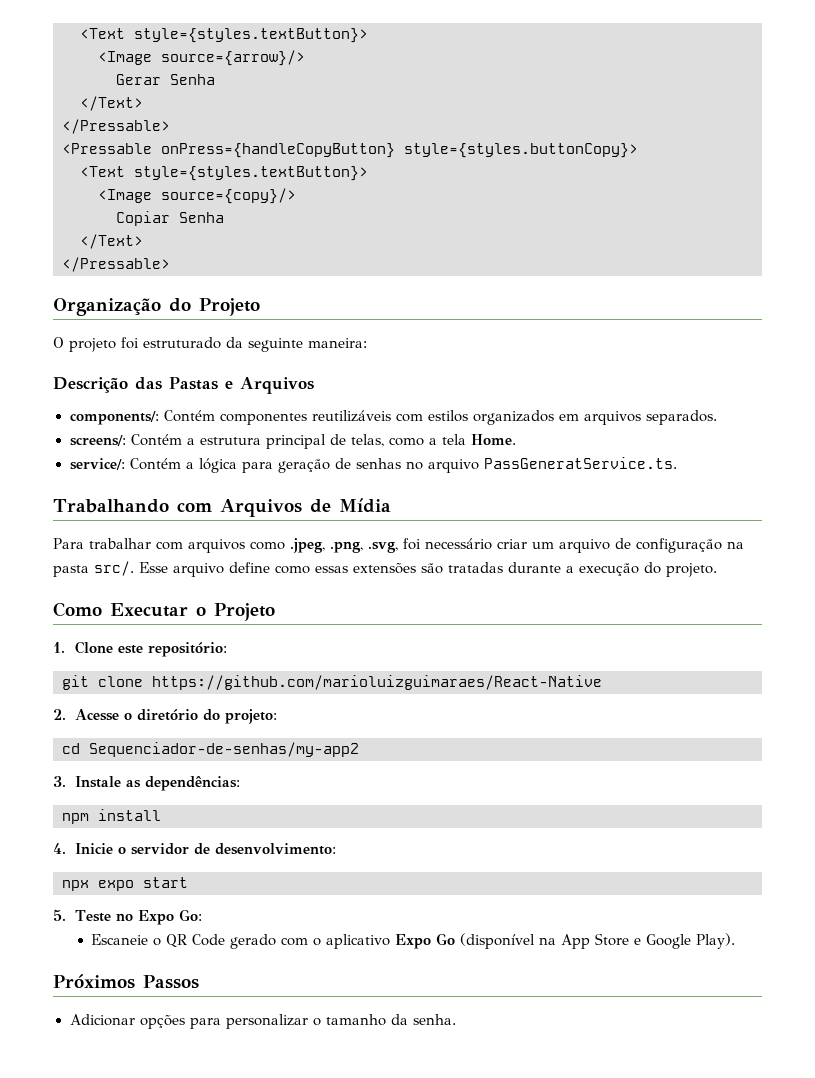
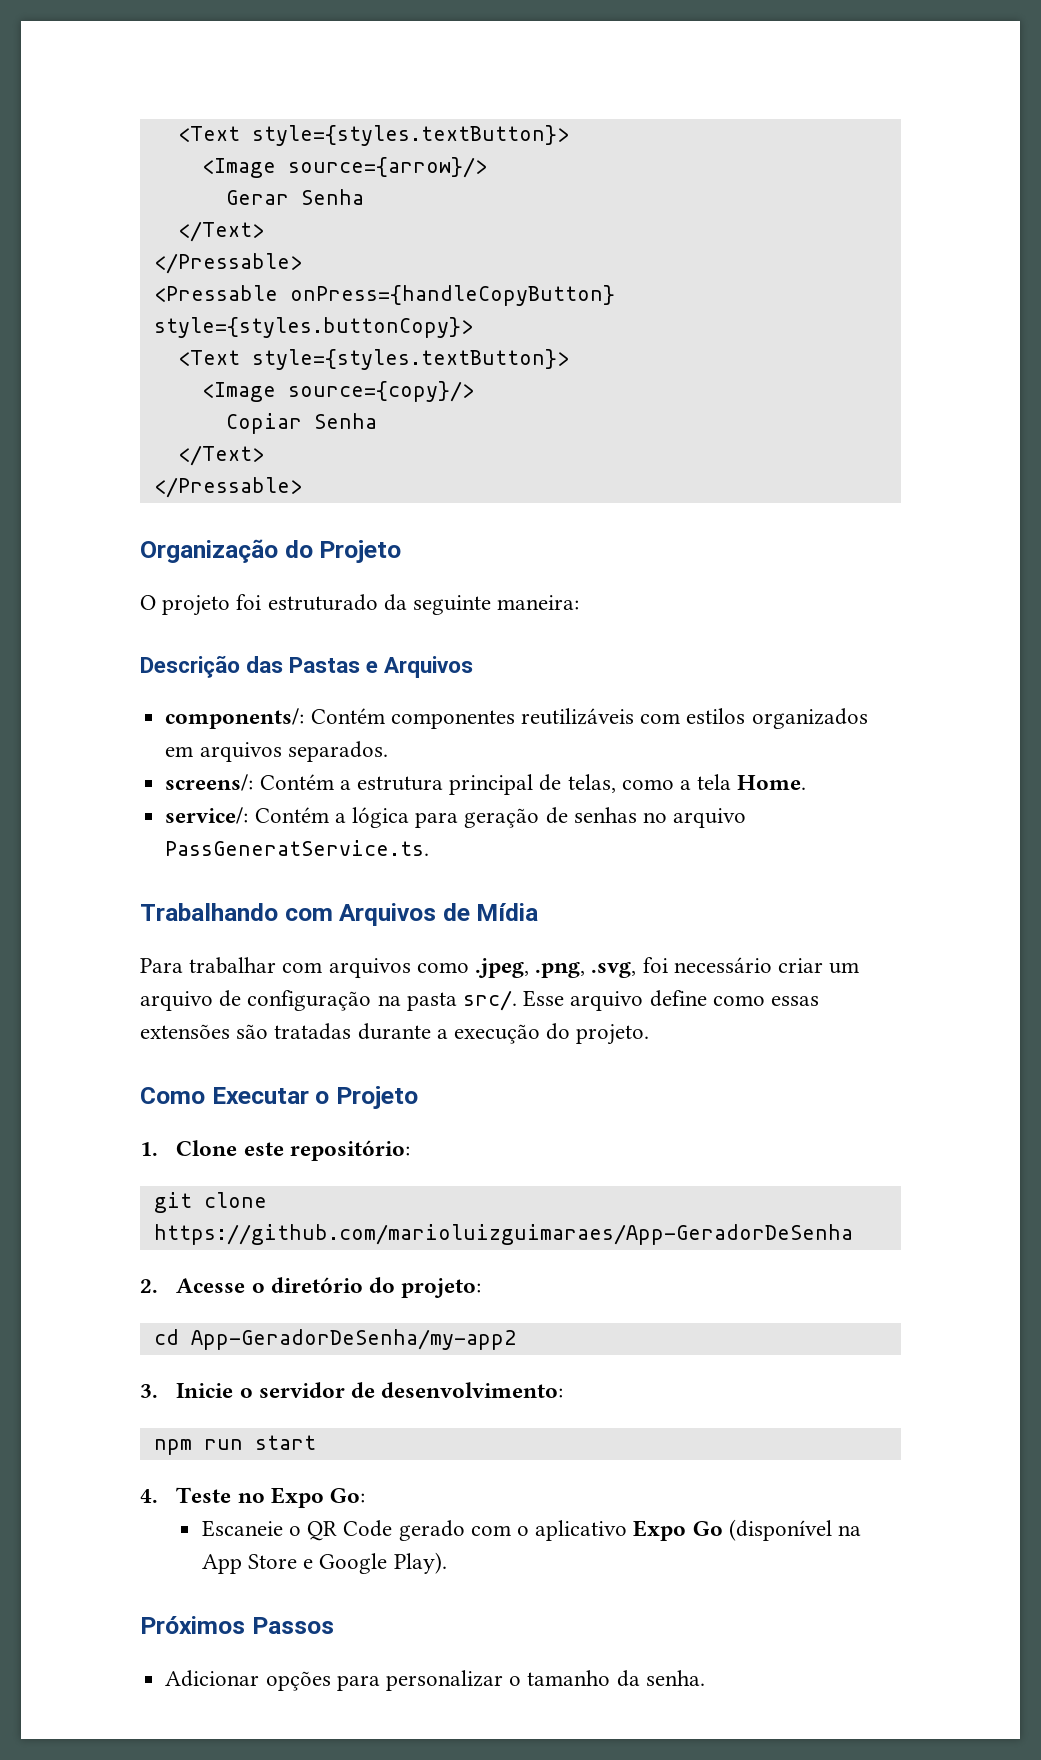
[152,675,602,690] https://github.com/marioluizguimaraes/React-Native -> [153,1224,853,1245] https://github.com/marioluizguimaraes/App-GeradorDeSenha
[89,742,359,757] [53,776,240,791] [62,809,161,824] [53,843,66,854] Sequenciador-de-senhas/my-app2 // 3. Instale as dependências: // npm install // 4. -> [190,1329,516,1350] [140,1384,158,1398] App-GeradorDeSenha/my-app2 // 3.
[62,880,134,891] npx expo -> [153,1439,243,1455] npm run
[53,909,66,921] 5. -> [140,1489,158,1503] 4.

